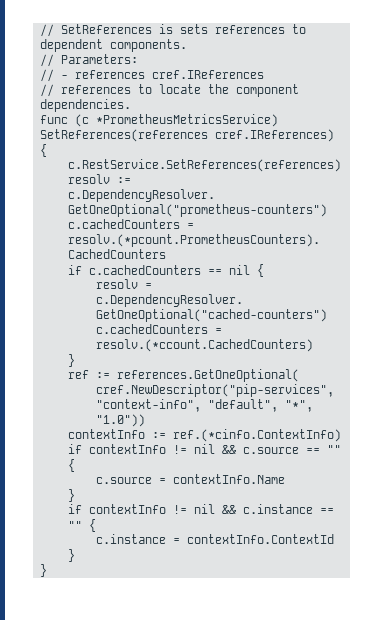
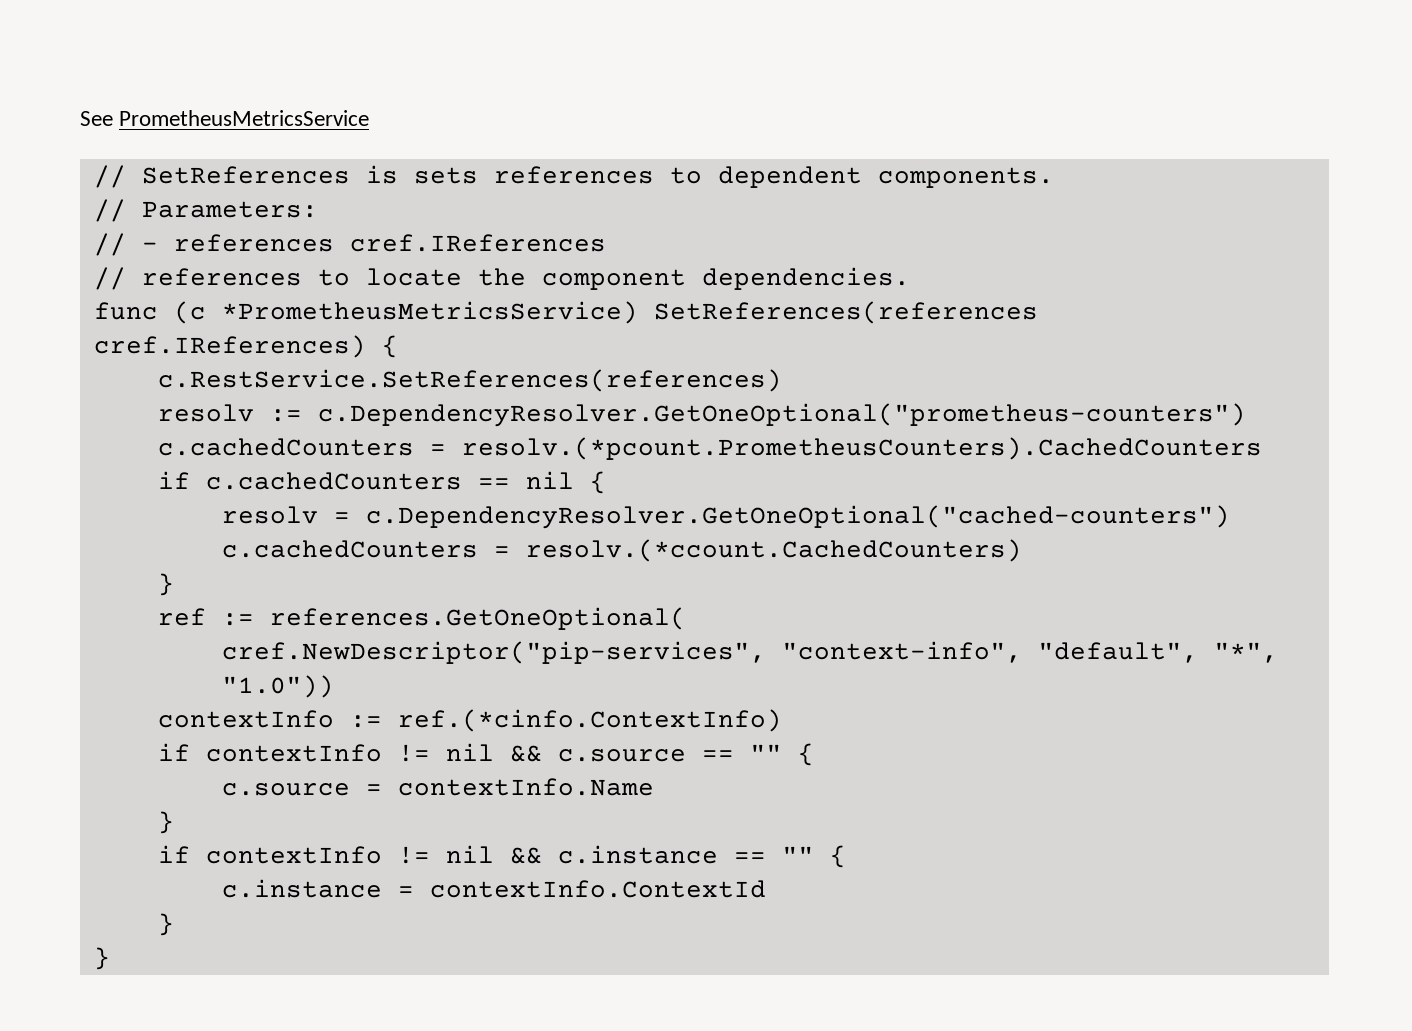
(39, 30) none -> [80,110,370,126] See PrometheusMetricsService //

